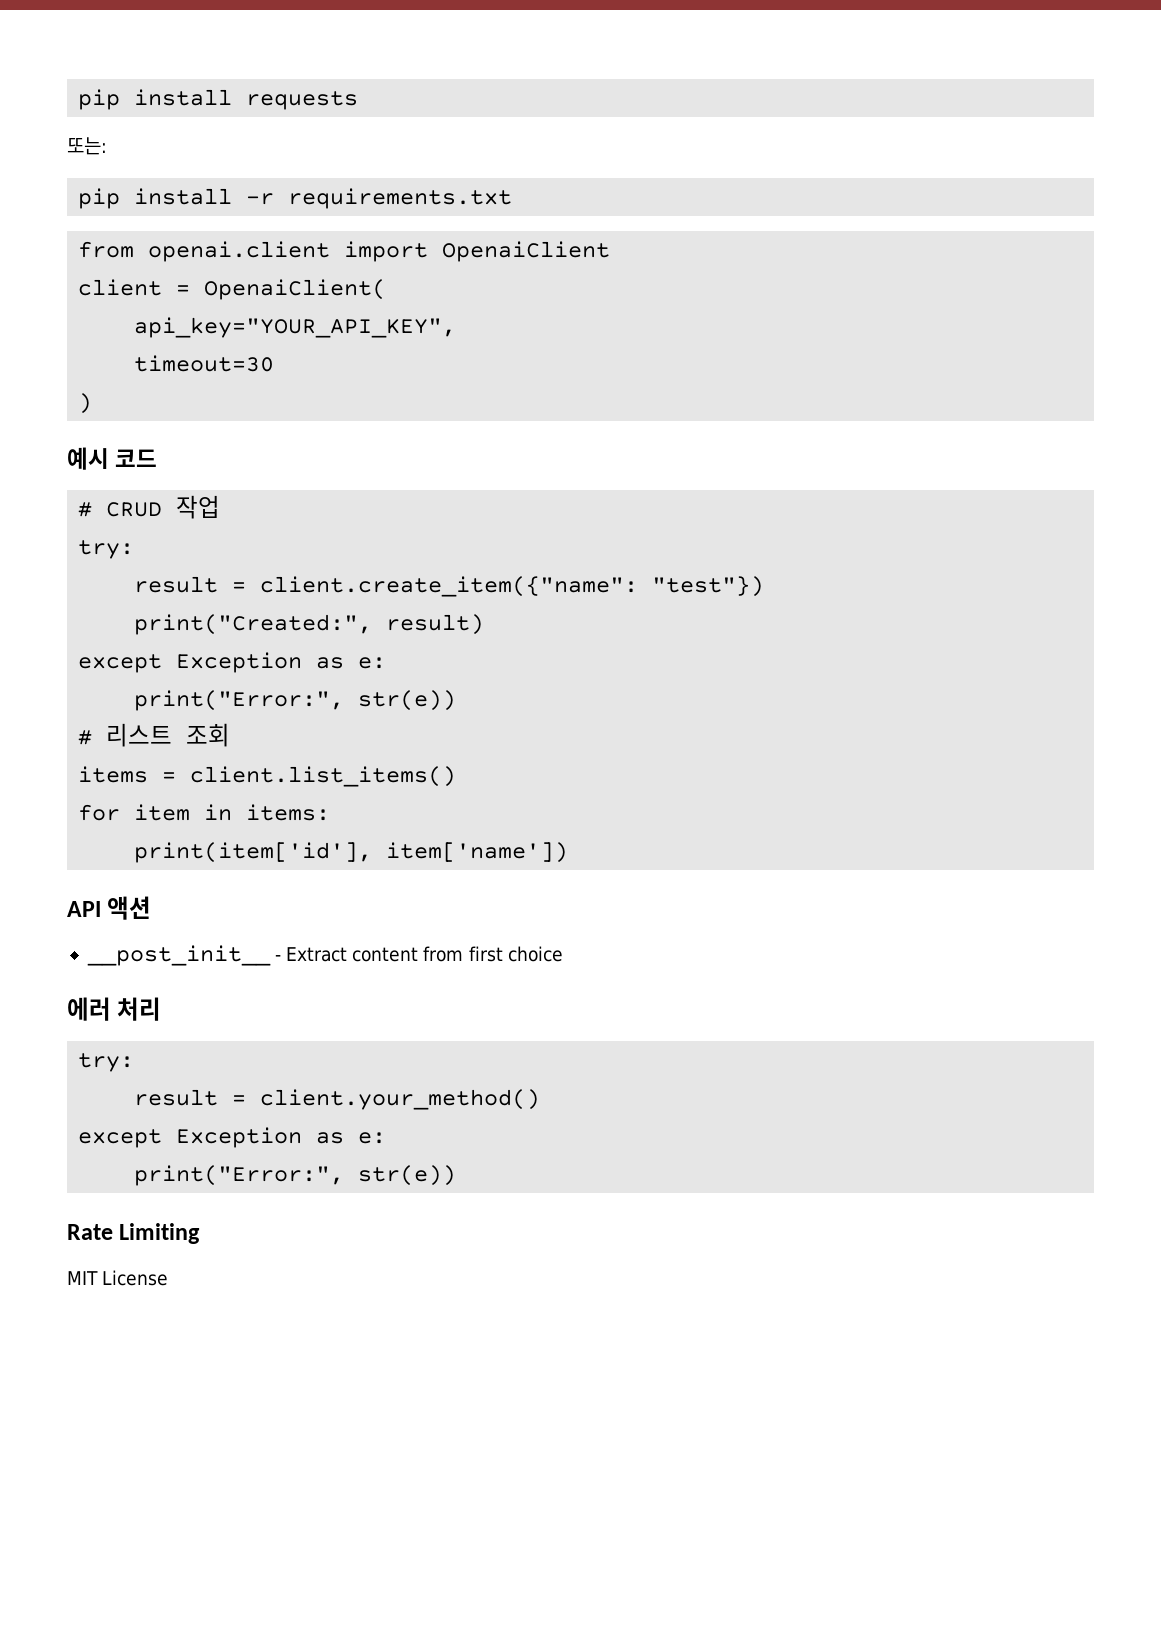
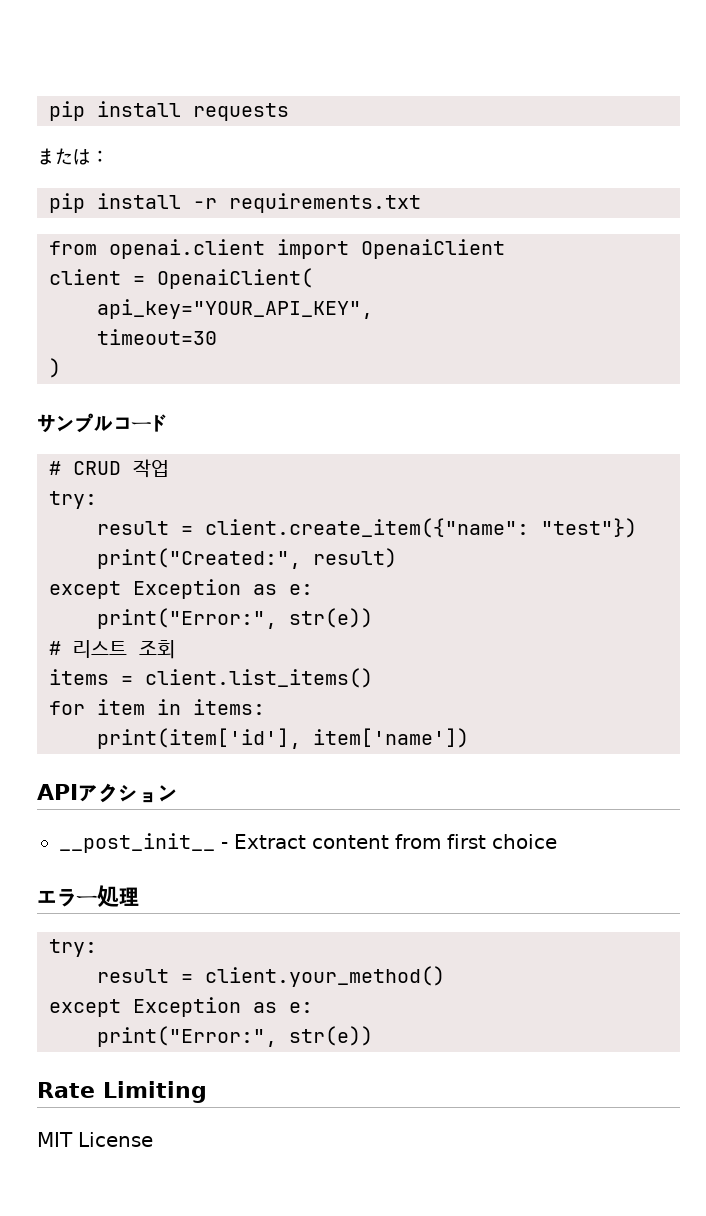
[67,137,107,155] 또는: -> [37,148,109,165] または：
[67,447,158,470] 예시 코드 -> [37,413,170,433] サンプルコード
[107,896,152,920] 액션 -> [78,783,178,803] アクション
[67,997,162,1021] 에러 처리 -> [37,885,139,908] エラー処理

